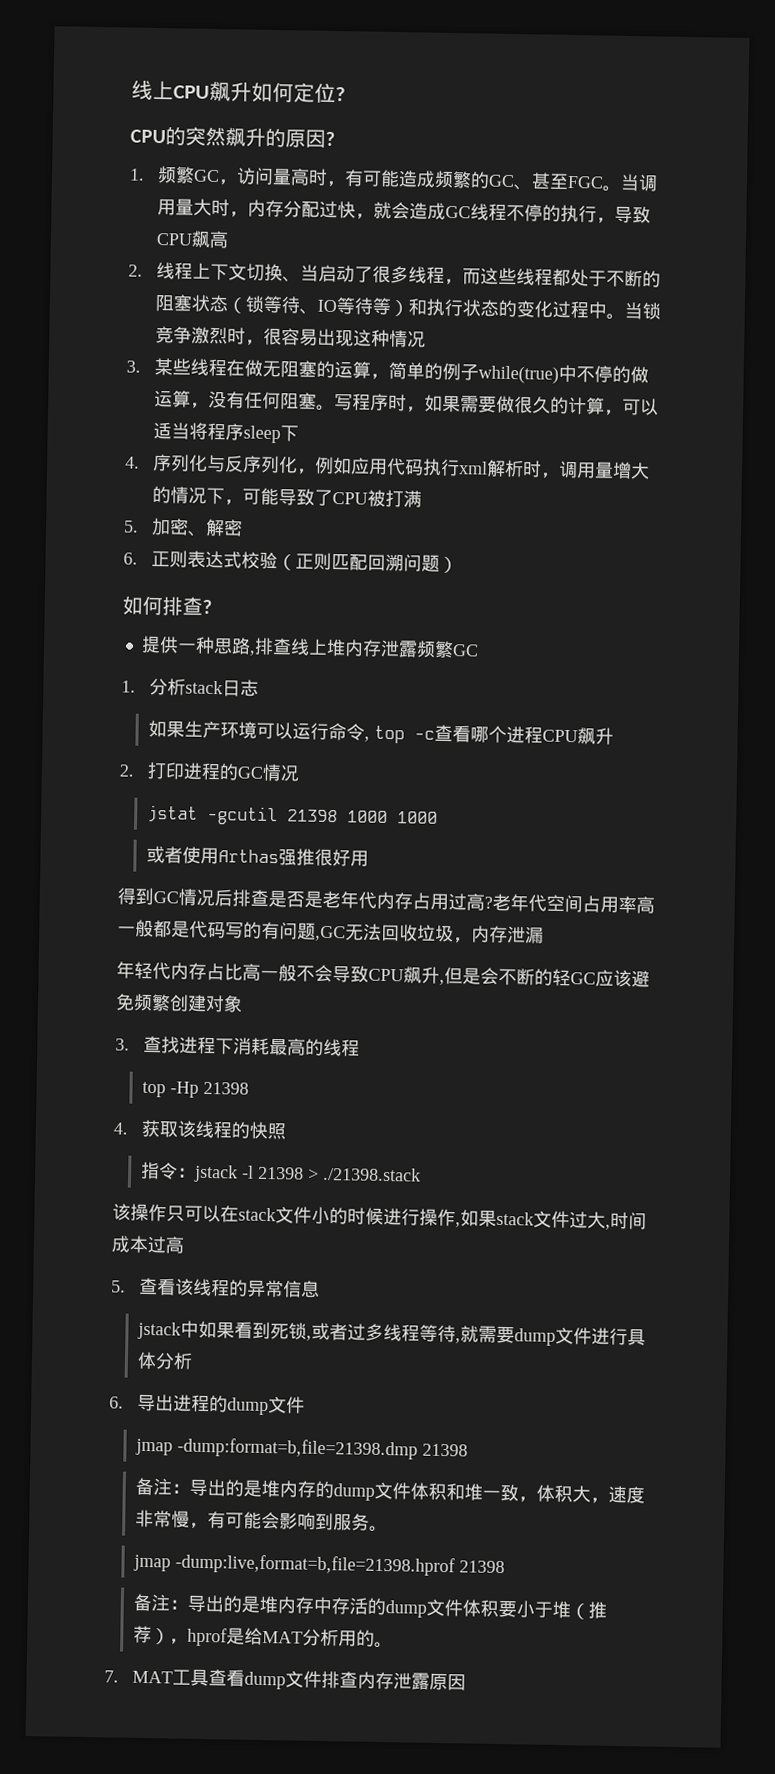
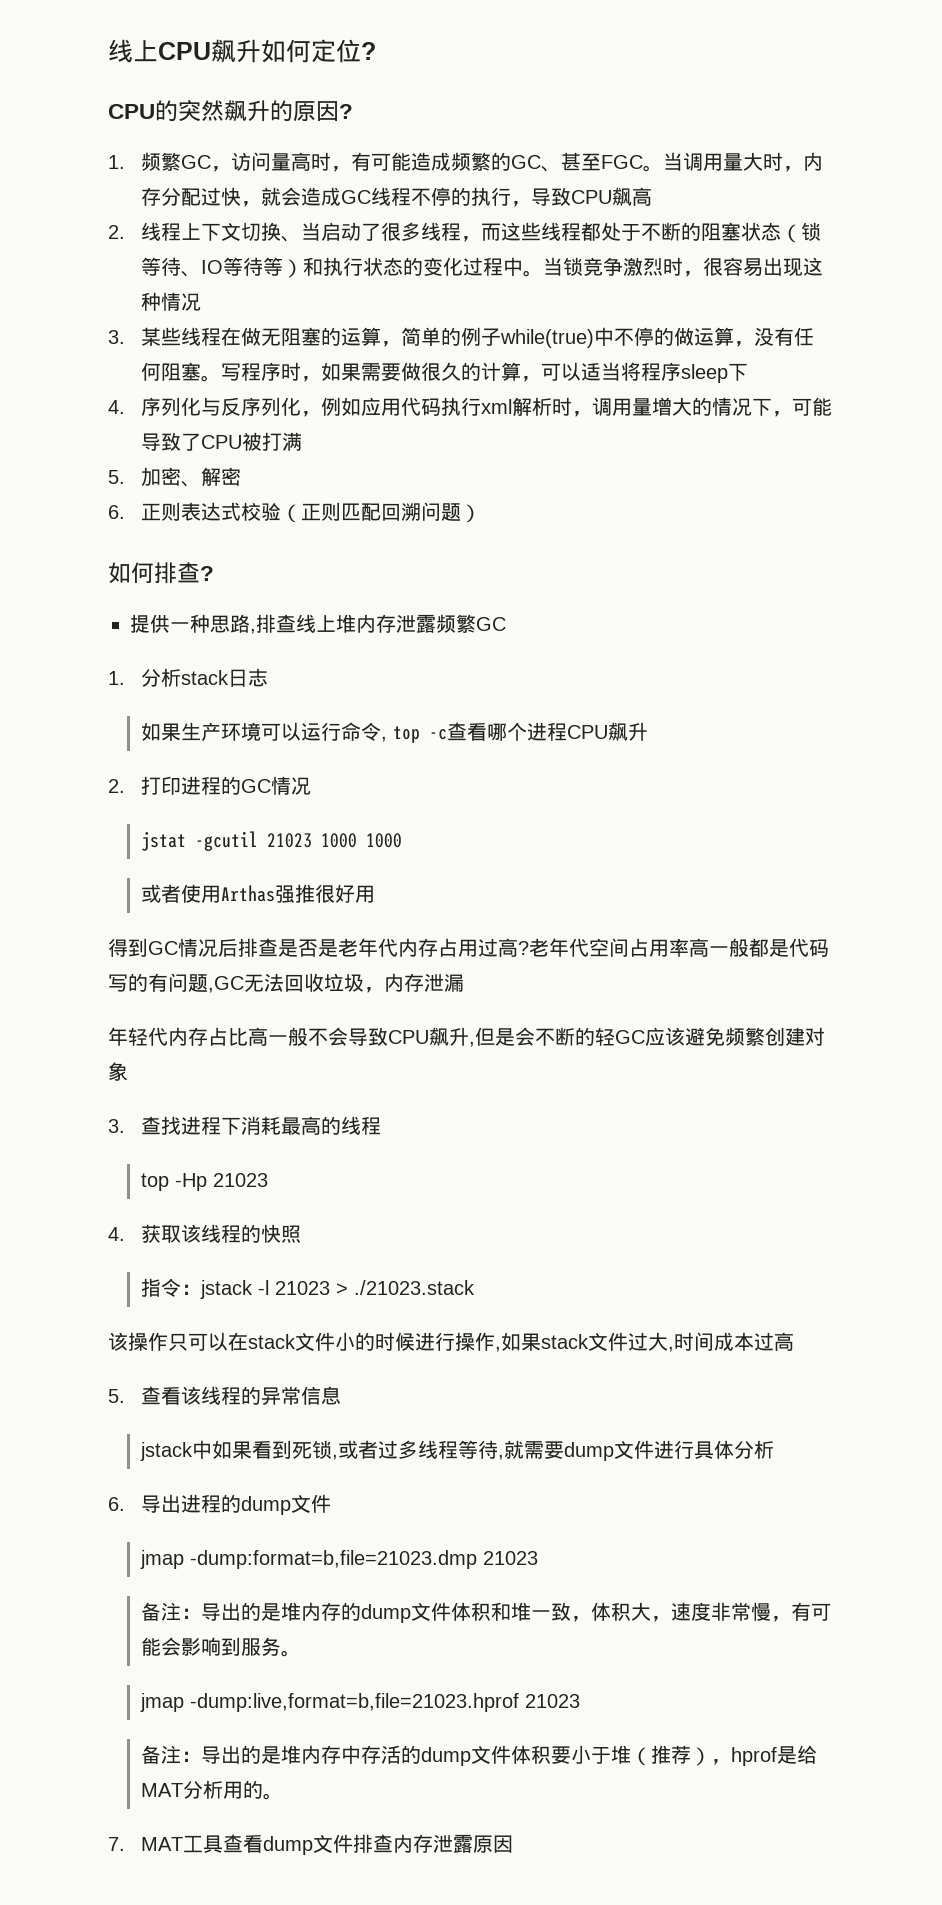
[287,809,339,823] 21398 -> [267,833,313,848] 21023
[203,1081,250,1095] 21398 -> [213,1173,269,1187] 21023
[258,1166,422,1182] 21398 > ./21398.stack -> [275,1280,476,1295] 21023 > ./21023.stack
[177,1437,469,1460] -dump:format=b,file=21398.dmp 21398 -> [190,1550,539,1569] -dump:format=b,file=21023.dmp 21023
[175,1553,506,1577] -dump:live,format=b,file=21398.hprof 21398 -> [190,1693,581,1712] -dump:live,format=b,file=21023.hprof 21023

